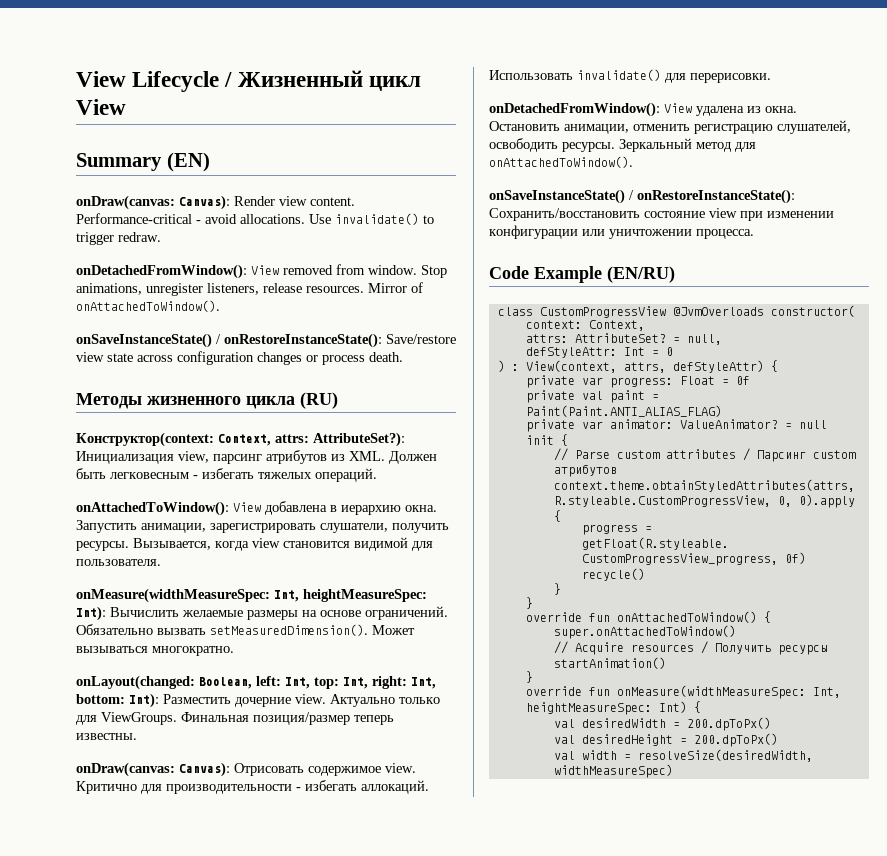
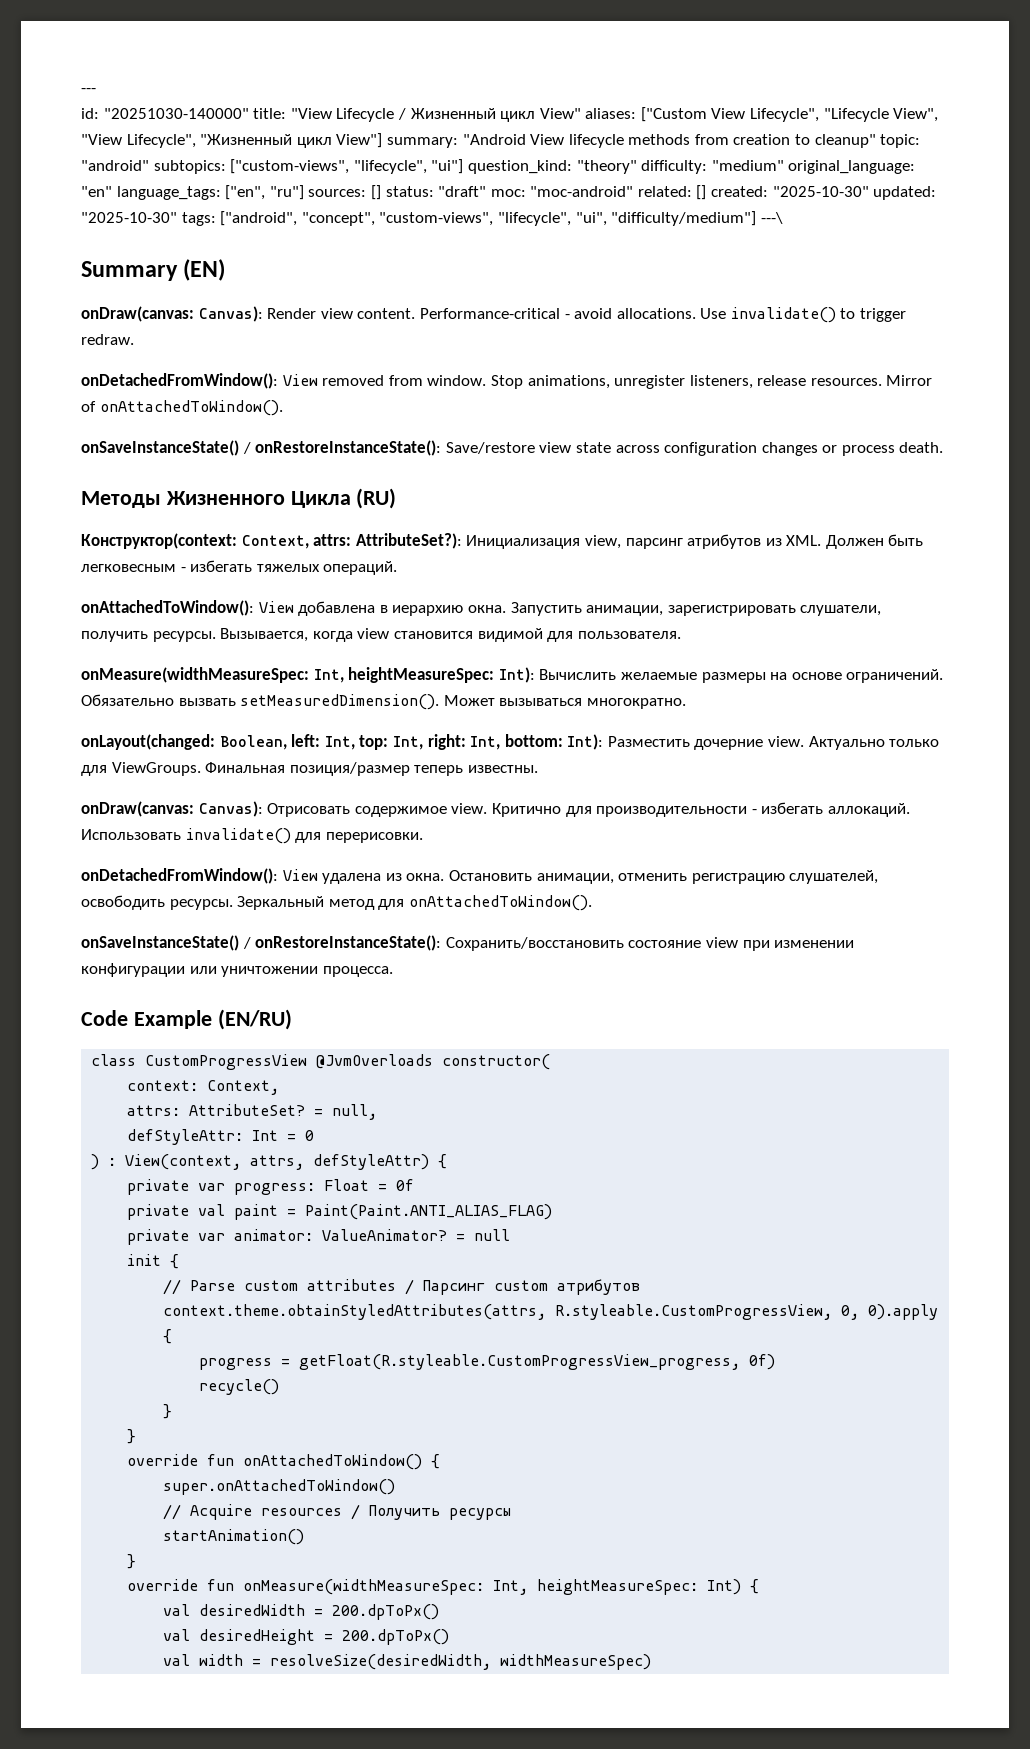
[76,70,421,92] [76,99,126,115] View Lifecycle / Жизненный цикл View -> [81,88,96,93] [81,107,939,122] [81,133,921,148] [81,159,916,174] [81,185,937,200] [81,211,783,226] --- // id: "20251030-140000" title: "View Lifecycle / Жизненный цикл View" aliases: ["Custom View Lifecycle", "Lifecycle View", "View Lifecycle", "Жизненный цикл View"] summary: "Android View lifecycle methods from creation to cleanup" topic: "android" subtopics: ["custom-views", "lifecycle", "ui"] question_kind: "theory" difficulty: "medium" original_language: "en" language_tags: ["en", "ru"] sources: [] status: "draft" moc: "moc-android" related: [] created: "2025-10-30" updated: "2025-10-30" tags: ["android", "concept", "custom-views", "lifecycle", "ui", "difficulty/medium"] ---\
[147,396,295,409] жизненного цикла -> [165,491,351,508] Жизненного Цикла

